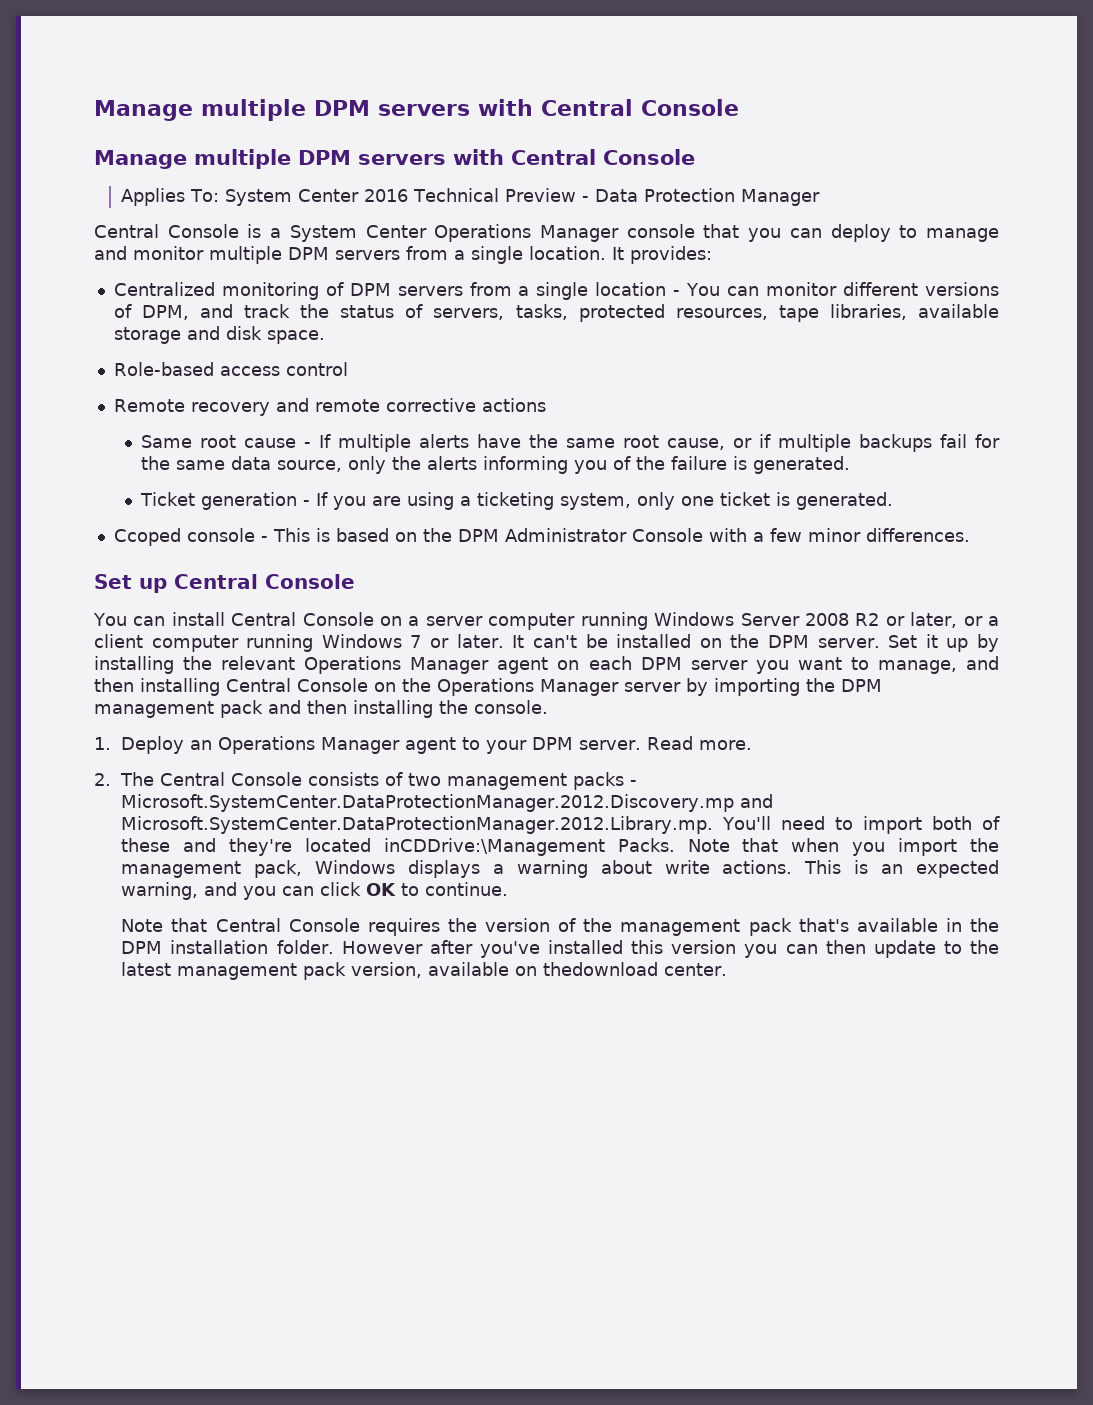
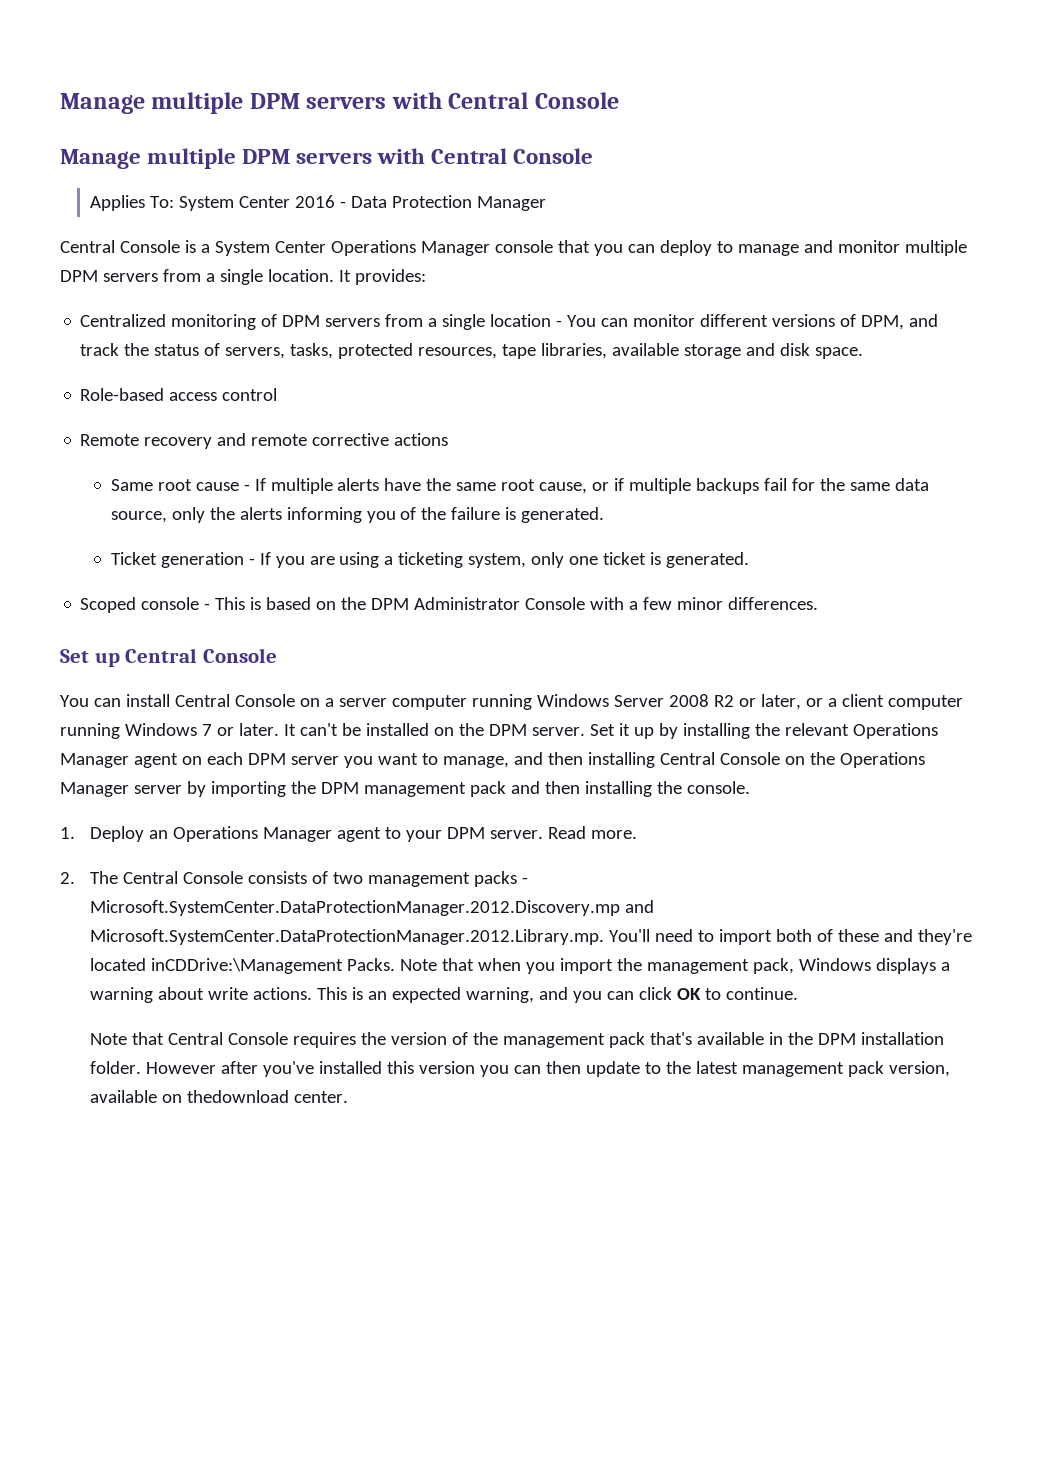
[413,188,577,202] Technical Preview -> (336, 201) none
[113,528,181,546] Ccoped -> [80,597,137,613] Scoped

